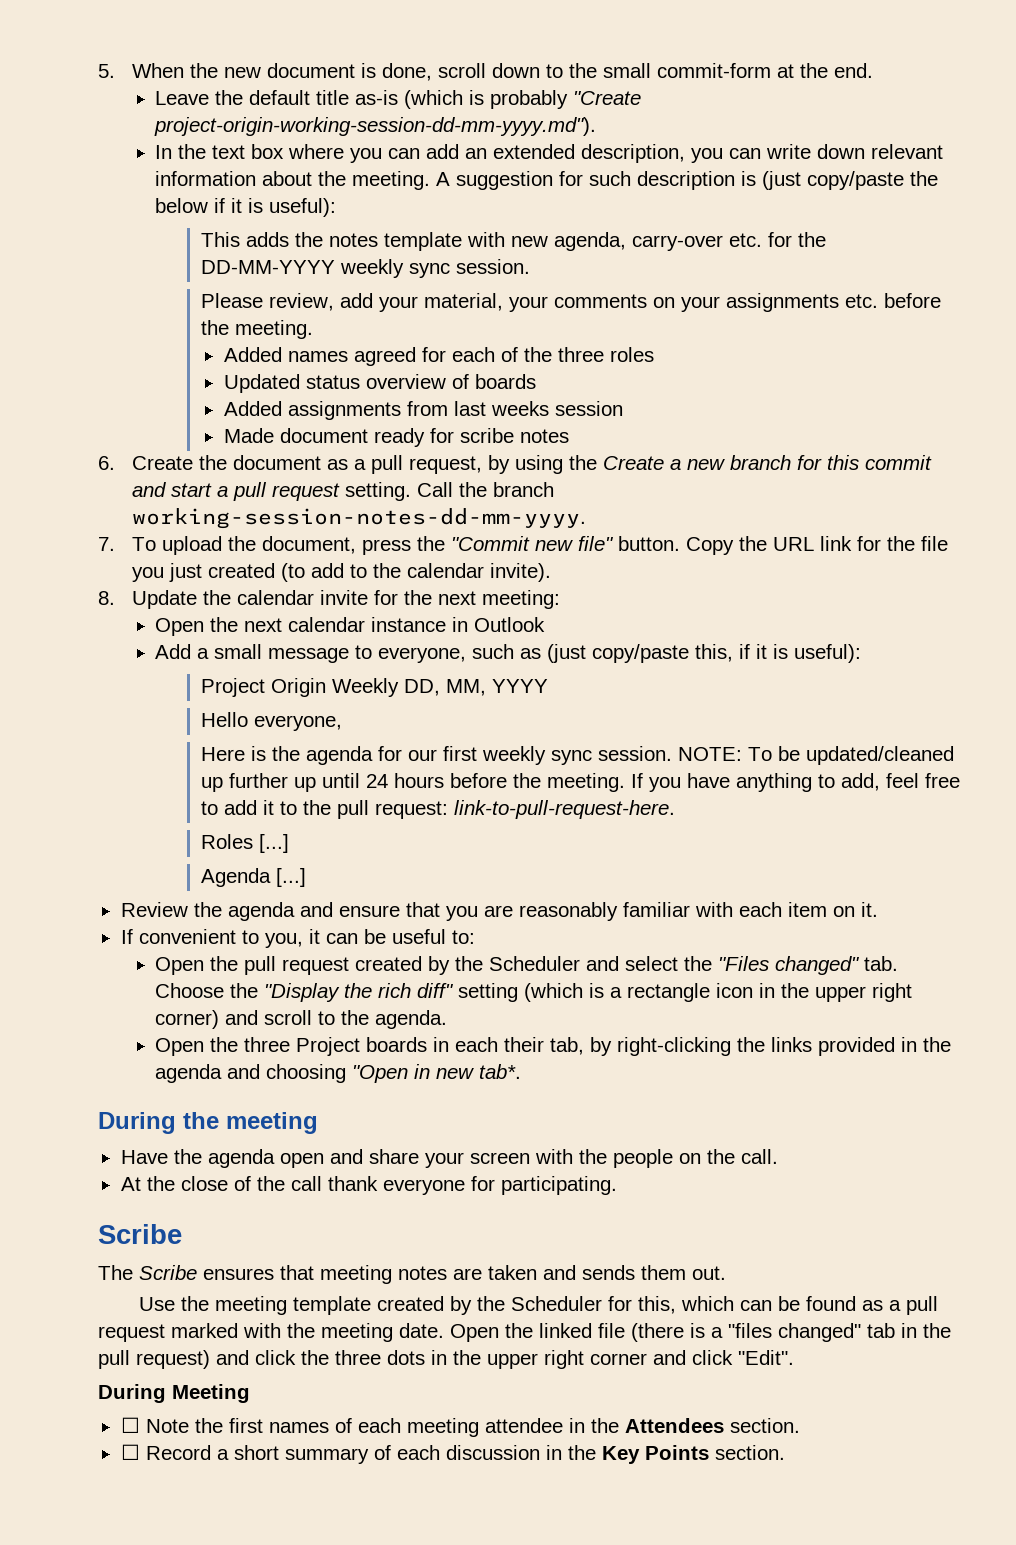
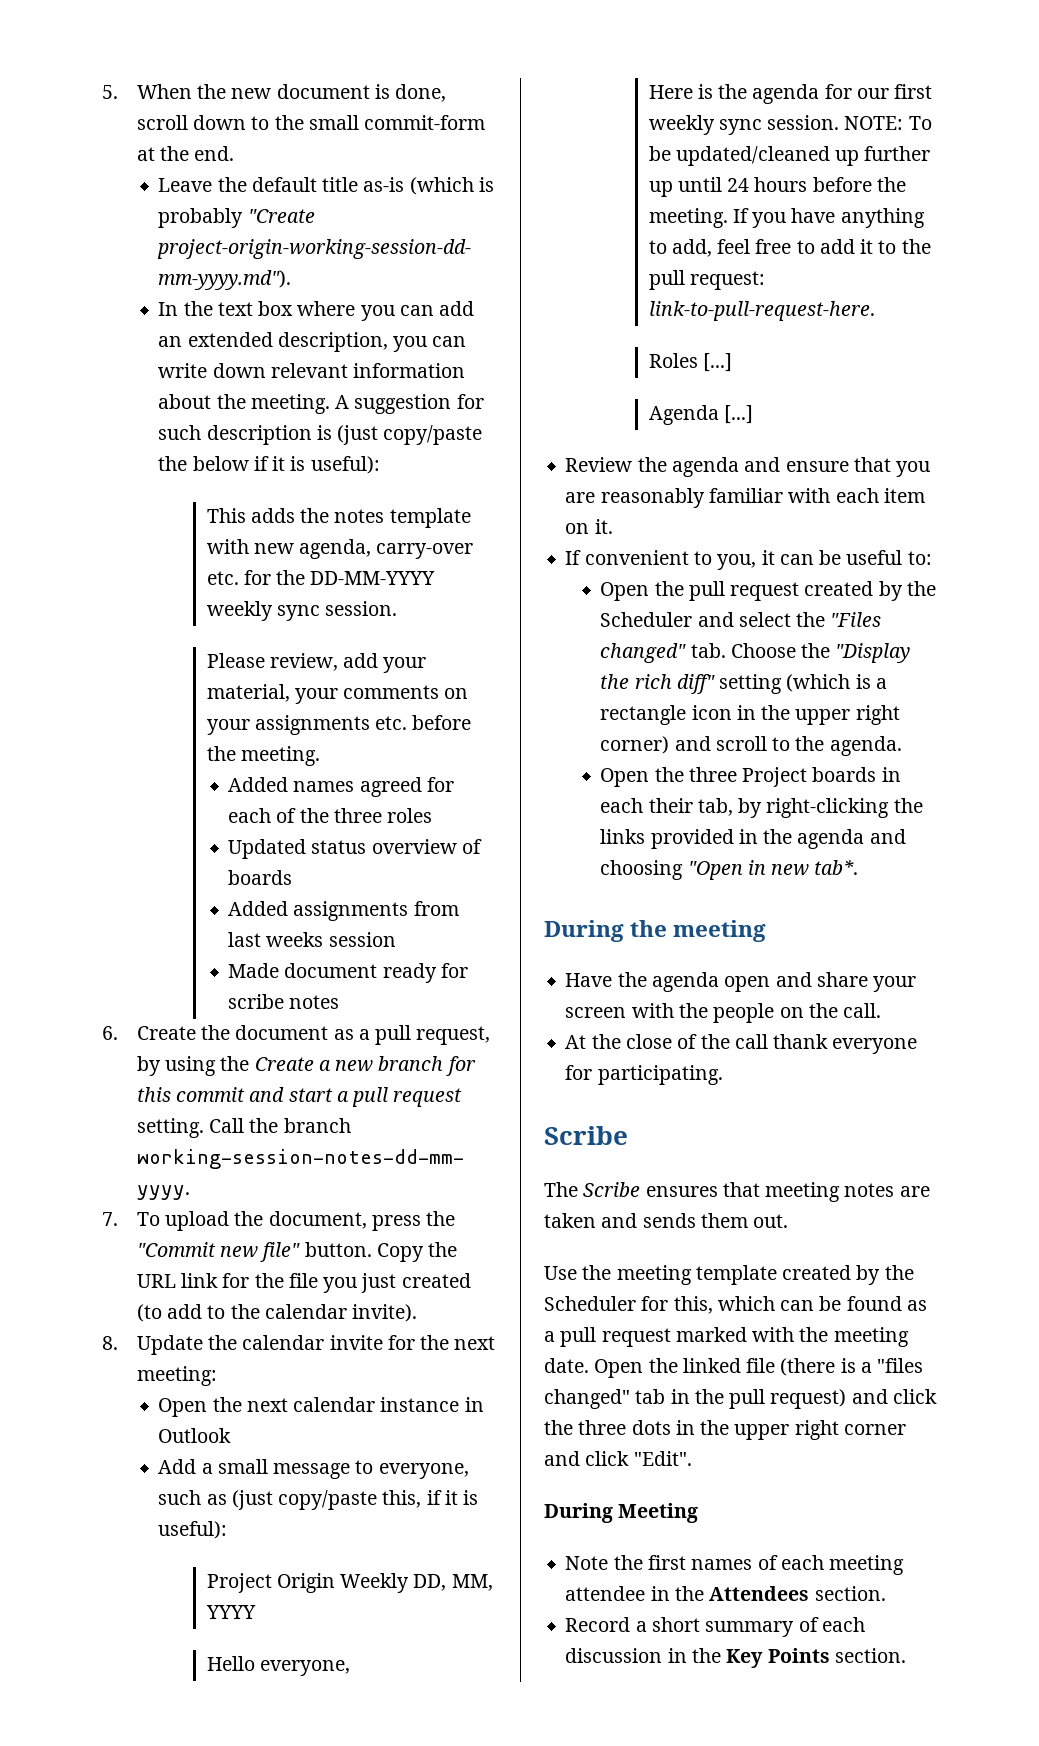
[120,1417,140,1433] ☐ -> (699, 1513) none
[120,1444,140,1460] ☐ -> (886, 1593) none

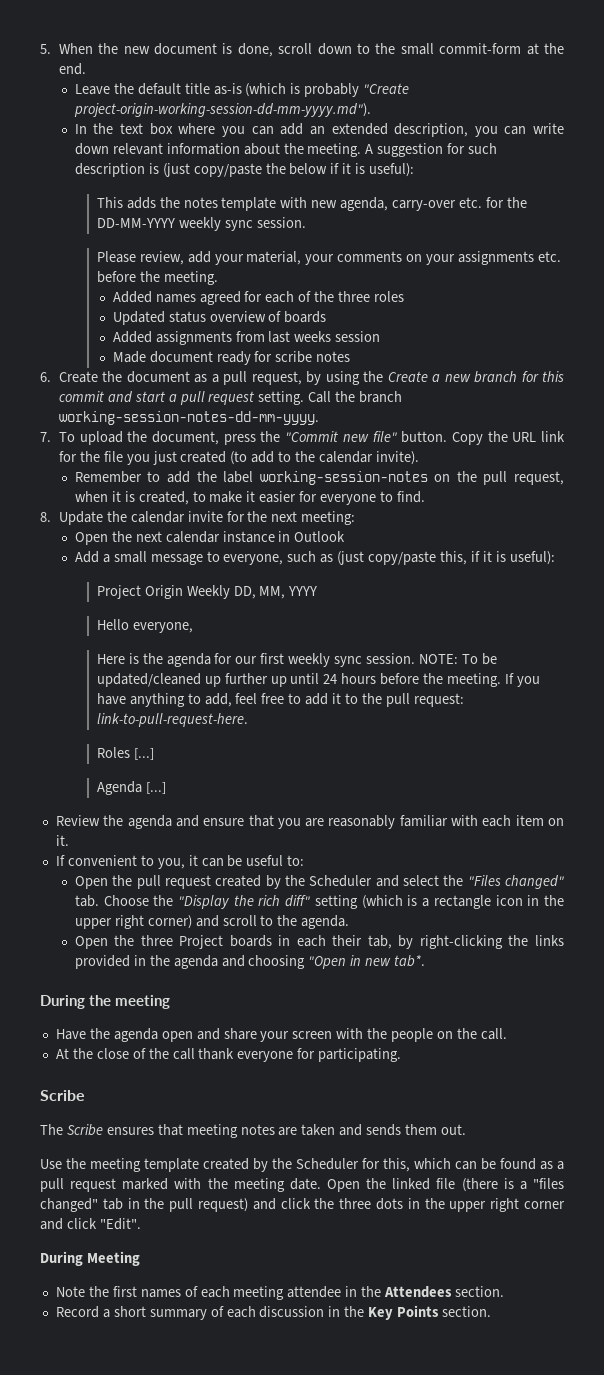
(418, 1313) none -> [74,471,564,485] [74,491,425,505] // Remember to add the label working-session-notes on the pull request, when it is created, to make it easier for everyone to find.

